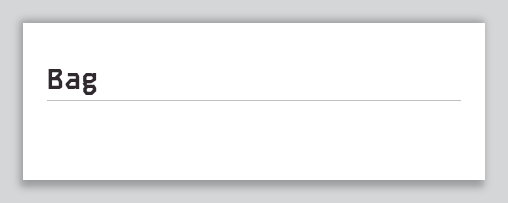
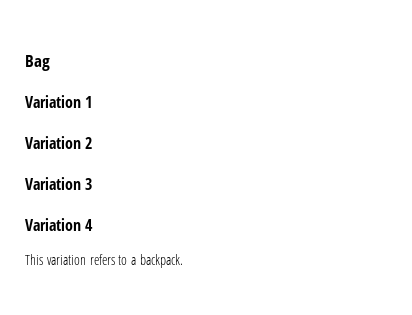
(98, 82) none -> [25,95,93,108] [25,136,93,149] [25,177,93,190] [25,218,94,231] [25,254,183,268] // Variation 1 // Variation 2 // Variation 3 // Variation 4 // This variation refers to a backpack.

